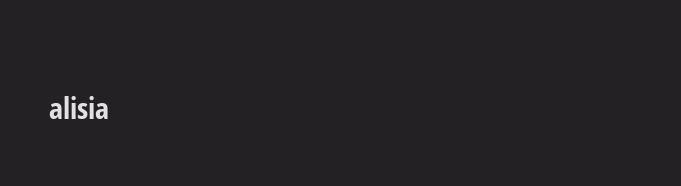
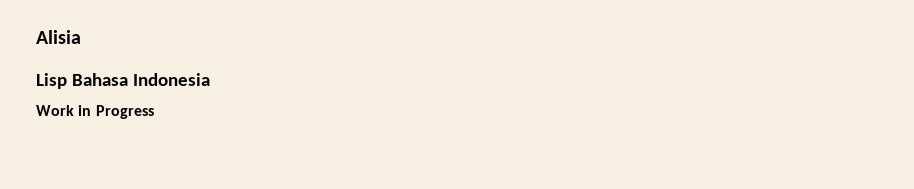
[49,96,109,119] alisia -> [36,30,81,44] [36,73,210,89] [36,105,154,119] Alisia // Lisp Bahasa Indonesia // Work in Progress

